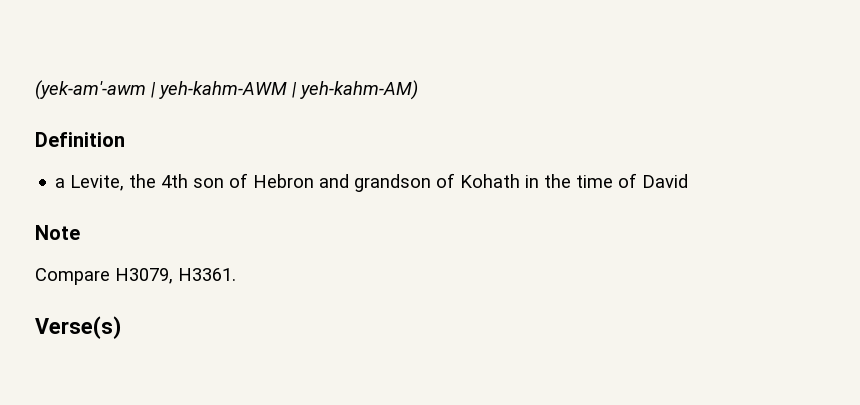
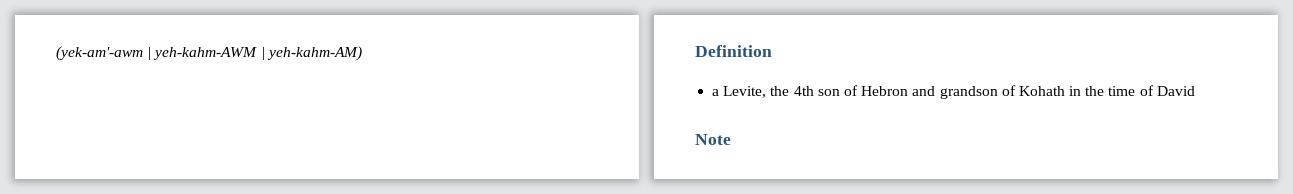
[35,268,236,285] [35,316,121,339] // Compare H3079, H3361. // Verse(s) -> (731, 139) none

